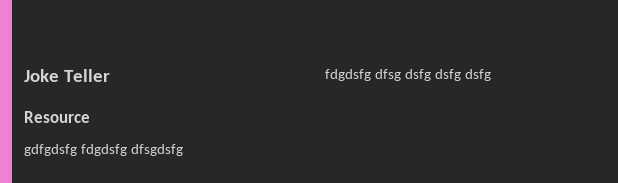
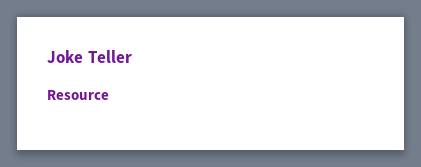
[24,144,183,156] [325,69,491,81] // gdfgdsfg fdgdsfg dfsgdsfg // fdgdsfg dfsg dsfg dsfg dsfg -> (109, 95) none

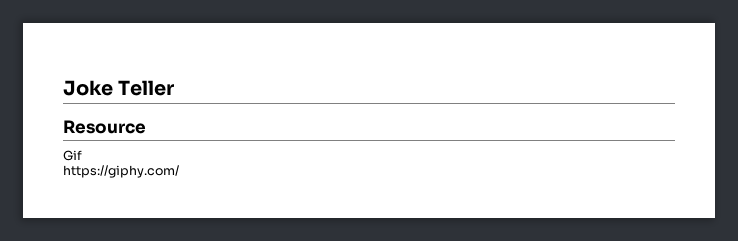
(109, 95) none -> [63,150,82,161] [63,165,179,178] // Gif // https://giphy.com/

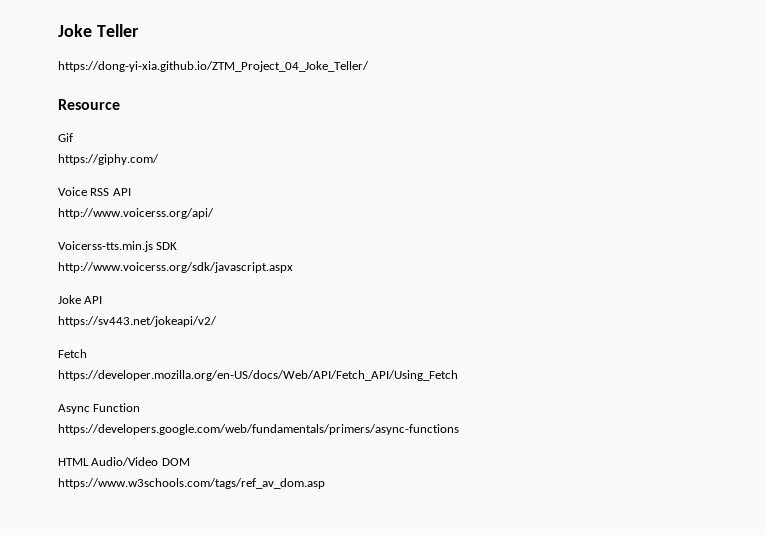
(175, 88) none -> [58,61,369,72] // https://dong-yi-xia.github.io/ZTM_Project_04_Joke_Teller/
(179, 171) none -> [58,187,131,196] [58,208,214,219] [58,241,178,252] [58,262,293,273] [58,295,103,304] [58,316,217,327] [58,349,87,358] [58,370,458,381] [58,403,141,414] [58,424,459,435] [58,457,190,466] [58,478,325,489] // Voice RSS API // http://www.voicerss.org/api/ // Voicerss-tts.min.js SDK // http://www.voicerss.org/sdk/javascript.aspx // Joke API // https://sv443.net/jokeapi/v2/ // Fetch // https://developer.mozilla.org/en-US/docs/Web/API/Fetch_API/Using_Fetch // Async Function // https://developers.google.com/web/fundamentals/primers/async-functions // HTML Audio/Video DOM // https://www.w3schools.com/tags/ref_av_dom.asp

